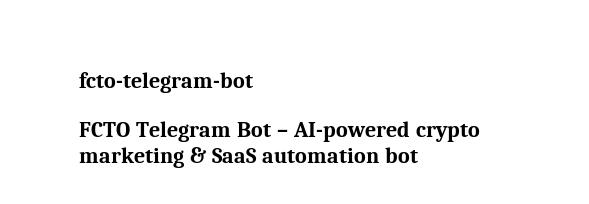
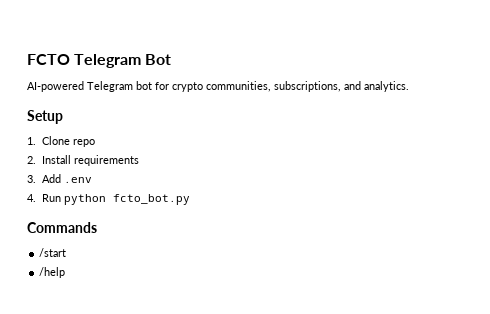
[79,72,253,93] fcto-telegram-bot // -> (27, 59) none
[276,121,480,142] [79,147,418,168] – AI-powered crypto marketing & SaaS automation bot -> [27,81,409,92] [27,110,63,124] [27,136,95,147] [27,155,139,166] [27,174,92,183] [27,194,190,205] [27,222,97,233] [39,248,67,257] [39,267,66,278] // AI-powered Telegram bot for crypto communities, subscriptions, and analytics. // Setup // 1. Clone repo // 2. Install requirements // 3. Add .env // 4. Run python fcto_bot.py // Commands // /start // /help

